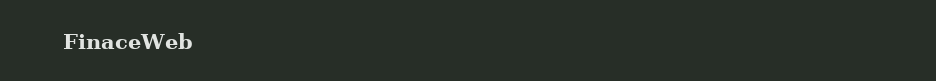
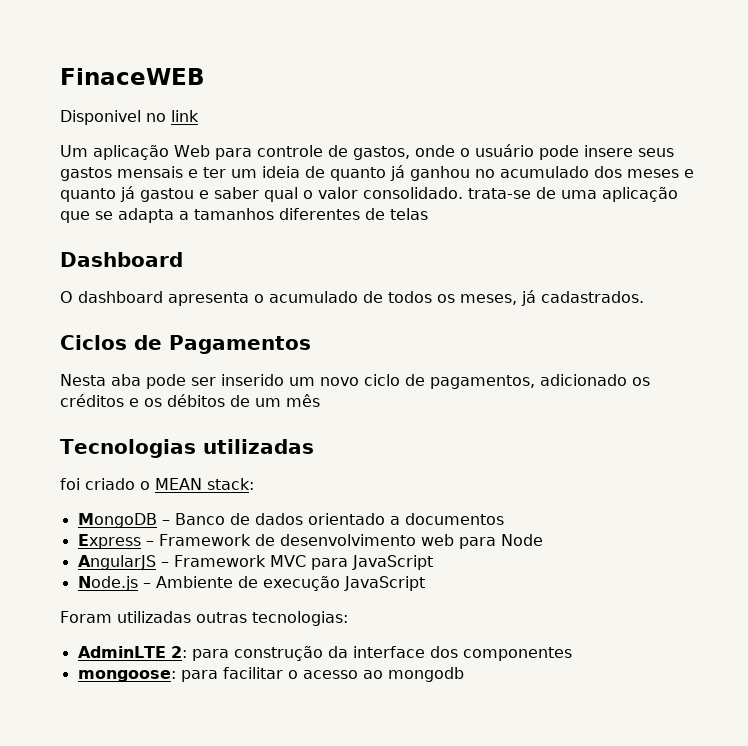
[63,33,193,49] FinaceWeb -> [60,68,205,85] [60,110,199,125] [60,144,674,160] [60,165,694,181] [60,186,678,202] [60,208,428,223] [60,252,183,267] [60,290,644,306] [60,335,311,354] [60,374,650,389] [60,394,320,407] [60,439,314,458] [60,478,254,490] [77,513,504,528] [77,534,543,549] [77,555,433,570] [77,576,425,591] [60,611,348,626] [77,646,572,661] [77,667,464,682] FinaceWEB // Disponivel no link // Um aplicação Web para controle de gastos, onde o usuário pode insere seus gastos mensais e ter um ideia de quanto já ganhou no acumulado dos meses e quanto já gastou e saber qual o valor consolidado. trata-se de uma aplicação que se adapta a tamanhos diferentes de telas // Dashboard // O dashboard apresenta o acumulado de todos os meses, já cadastrados. // Ciclos de Pagamentos // Nesta aba pode ser inserido um novo ciclo de pagamentos, adicionado os créditos e os débitos de um mês // Tecnologias utilizadas // foi criado o MEAN stack: // MongoDB – Banco de dados orientado a documentos // Express – Framework de desenvolvimento web para Node // AngularJS – Framework MVC para JavaScript // Node.js – Ambiente de execução JavaScript // Foram utilizadas outras tecnologias: // AdminLTE 2: para construção da interface dos componentes // mongoose: para facilitar o acesso ao mongodb

